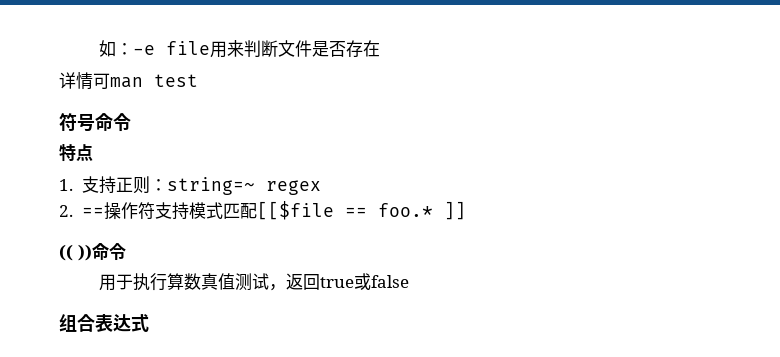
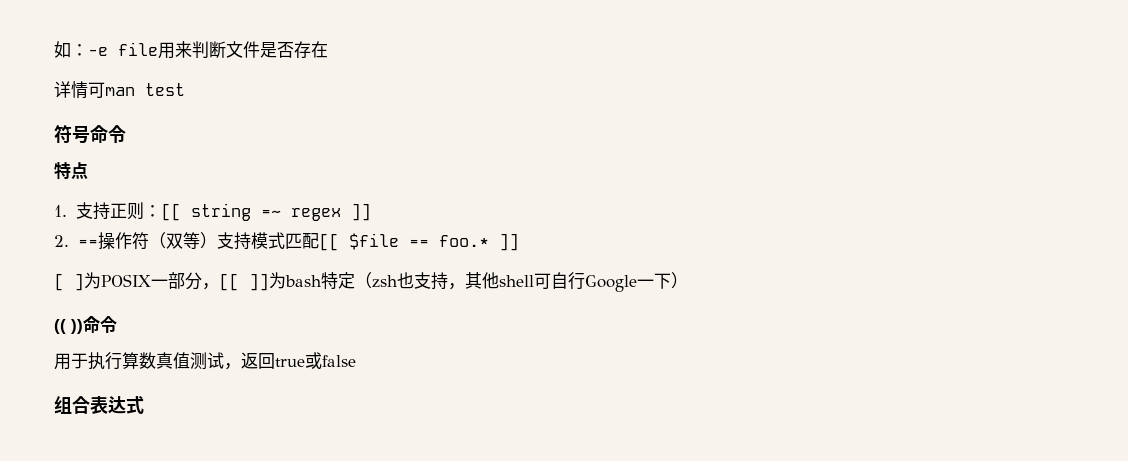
[166,177,255,195] string=~ -> [160,203,281,221] [[ string =~
(321, 187) none -> [350,203,371,221] ]]
(155, 211) none -> [148,232,217,249] （双等）
[256,201,334,220] [[$file -> [318,233,399,251] [[ $file
(466, 210) none -> [54,272,688,292] // [ ]为POSIX一部分，[[ ]]为bash特定（zsh也支持，其他shell可自行Google一下）

